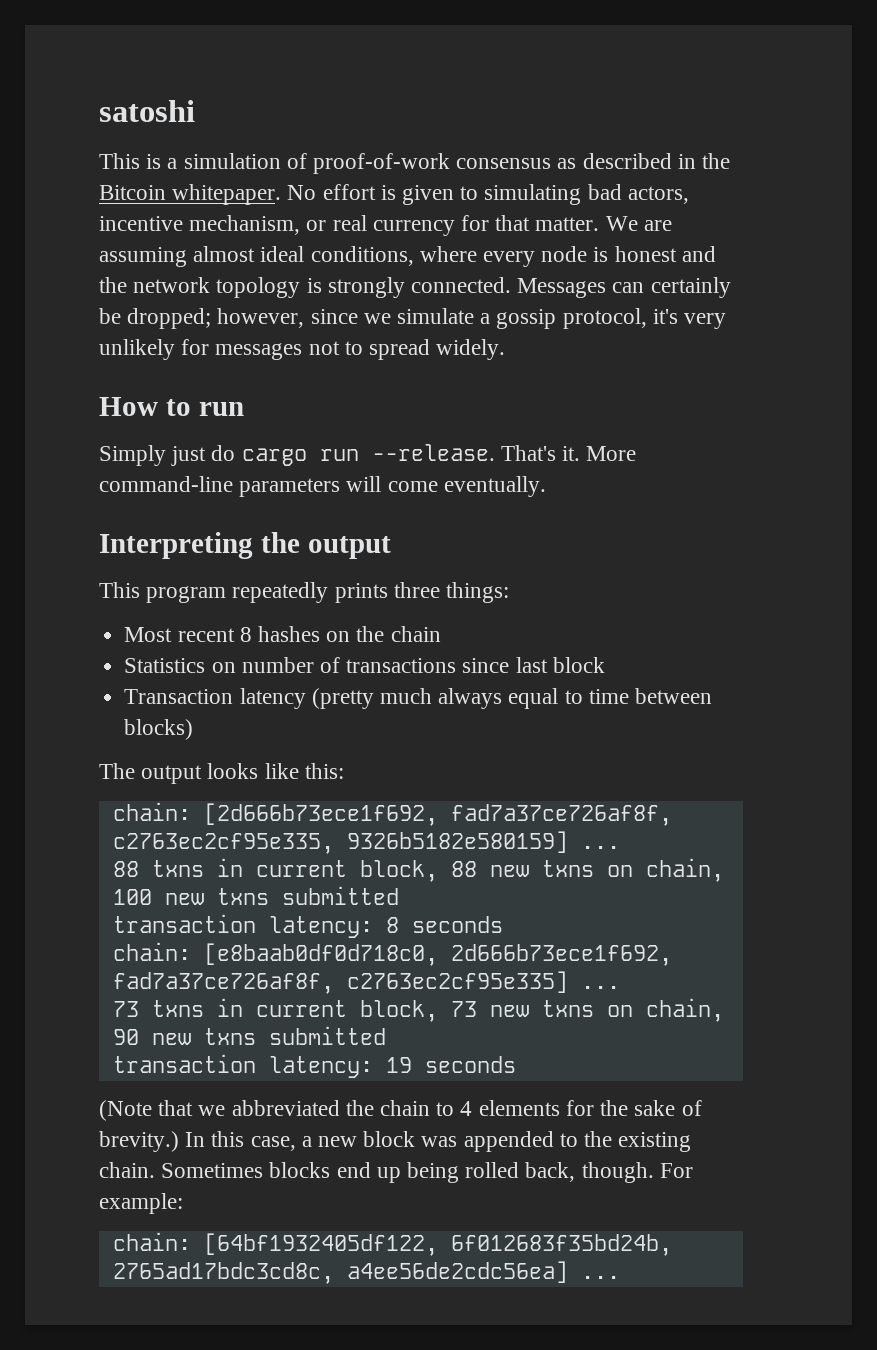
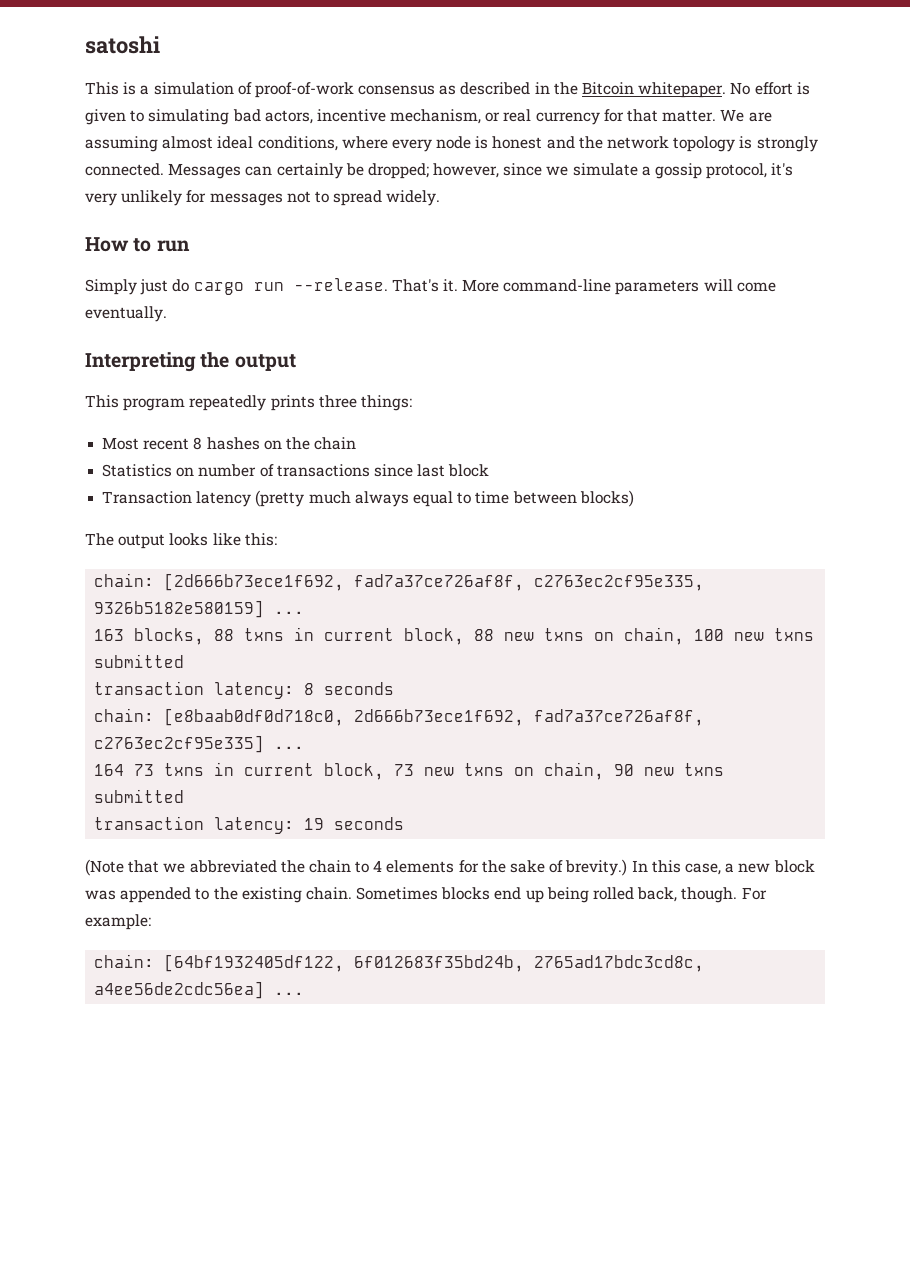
(620, 847) none -> [94,628,205,645] 163 blocks,
(620, 987) none -> [94,764,125,776] 164

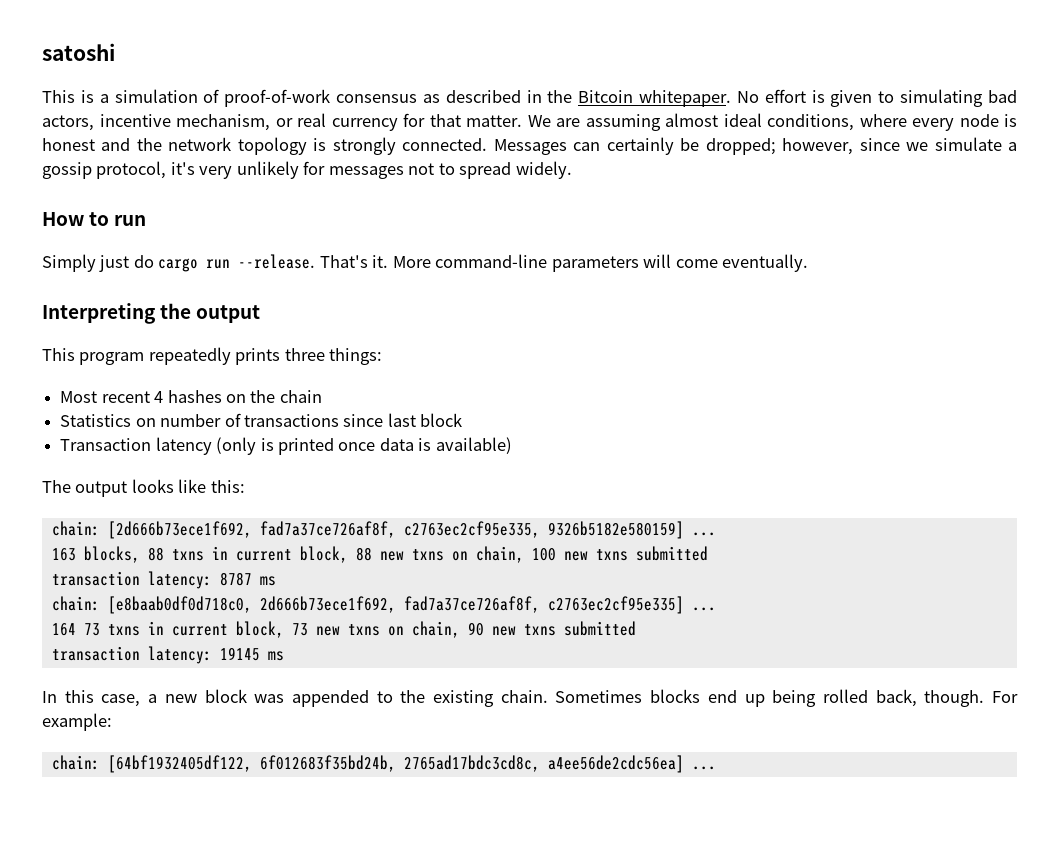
[193,437,203,450] 8 -> [154,391,164,403] 4
[255,490,634,507] (pretty much always equal to time between blocks) -> [216,437,512,455] (only is printed once data is available)
[304,682,395,695] 8 seconds -> [219,572,276,586] 8787 ms
[304,817,405,830] [85,859,628,876] 19 seconds // (Note that we abbreviated the chain to 4 elements for the sake of brevity.) -> [219,647,284,661] 19145 ms //

